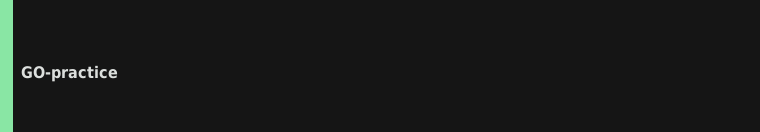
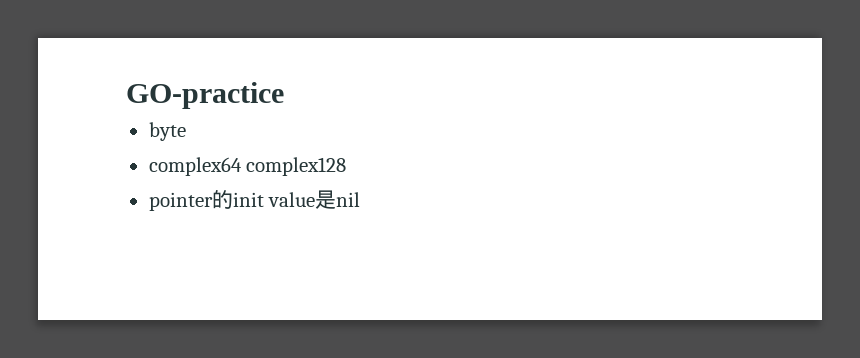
(118, 73) none -> [148,122,186,141] [148,157,347,176] [148,190,361,211] // byte // complex64 complex128 // pointer的init value是nil

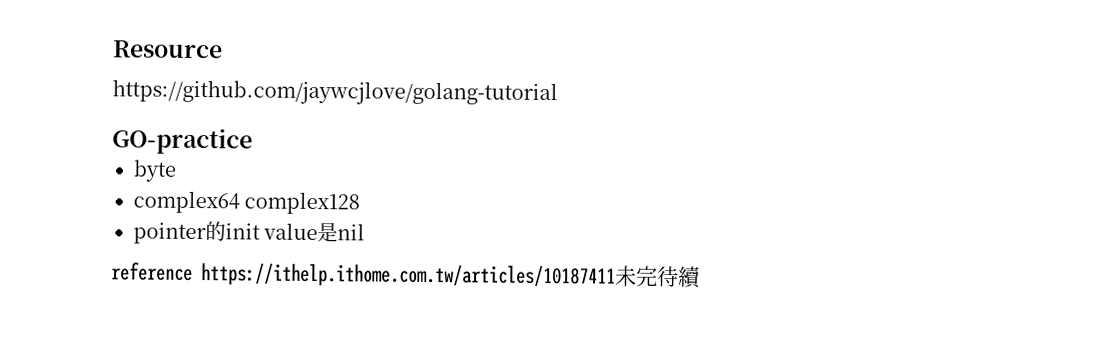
(126, 95) none -> [112,40,223,59] [112,79,558,107] Resource // https://github.com/jaywcjlove/golang-tutorial //
(361, 199) none -> [111,262,702,289] // reference https://ithelp.ithome.com.tw/articles/10187411未完待續

